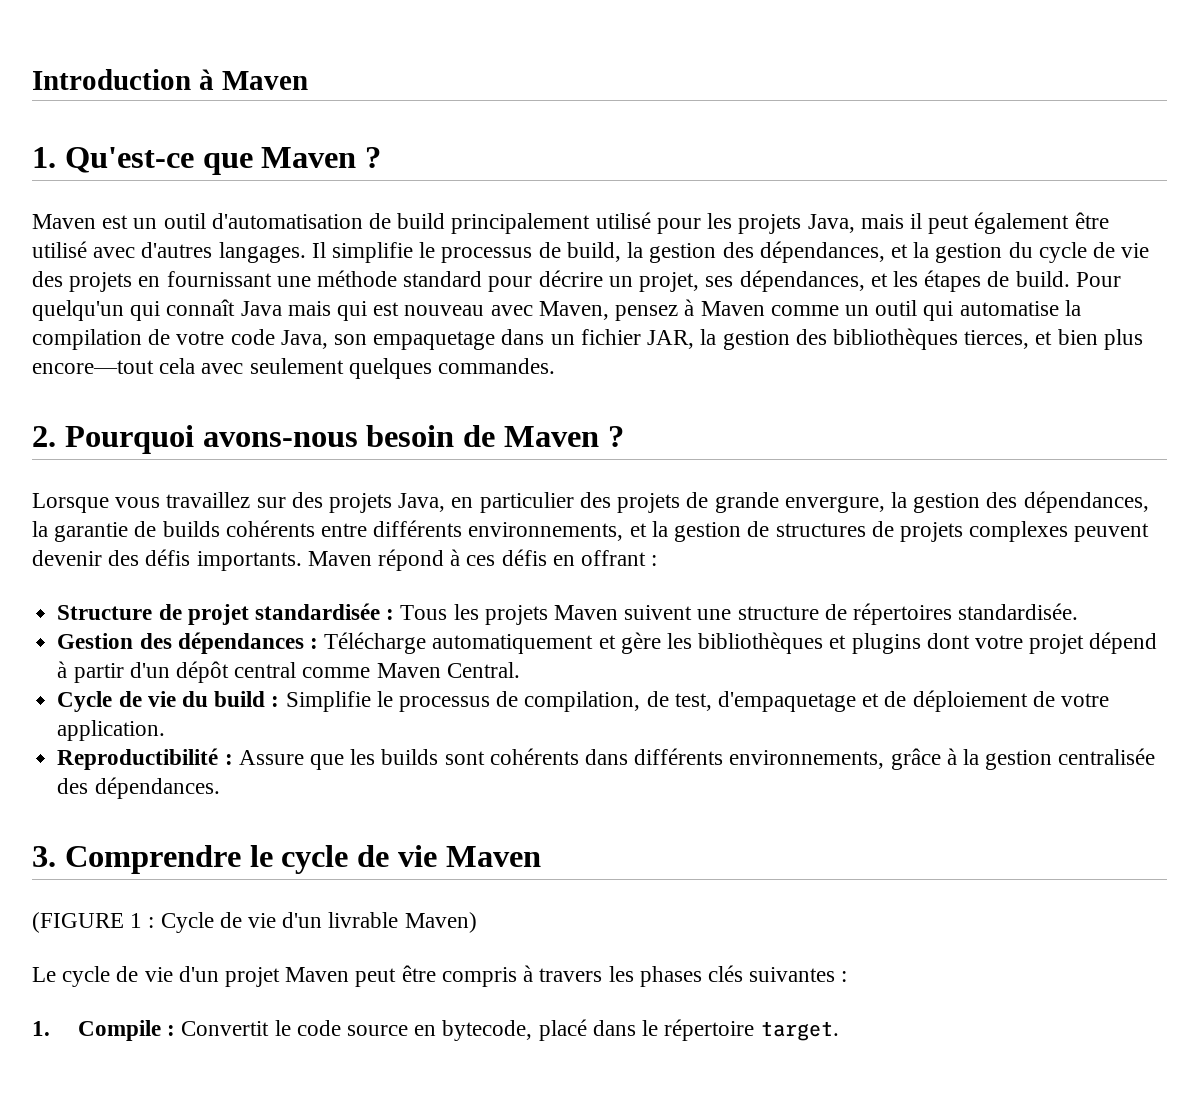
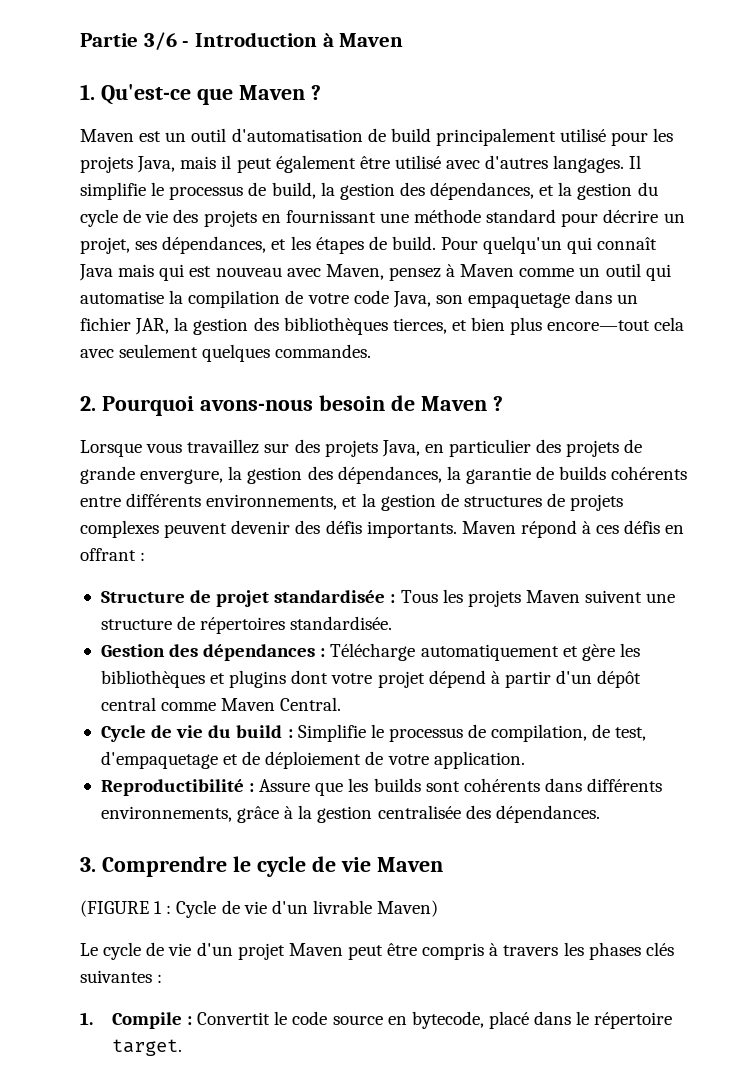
(32, 79) none -> [80,32,190,50] Partie 3/6 -

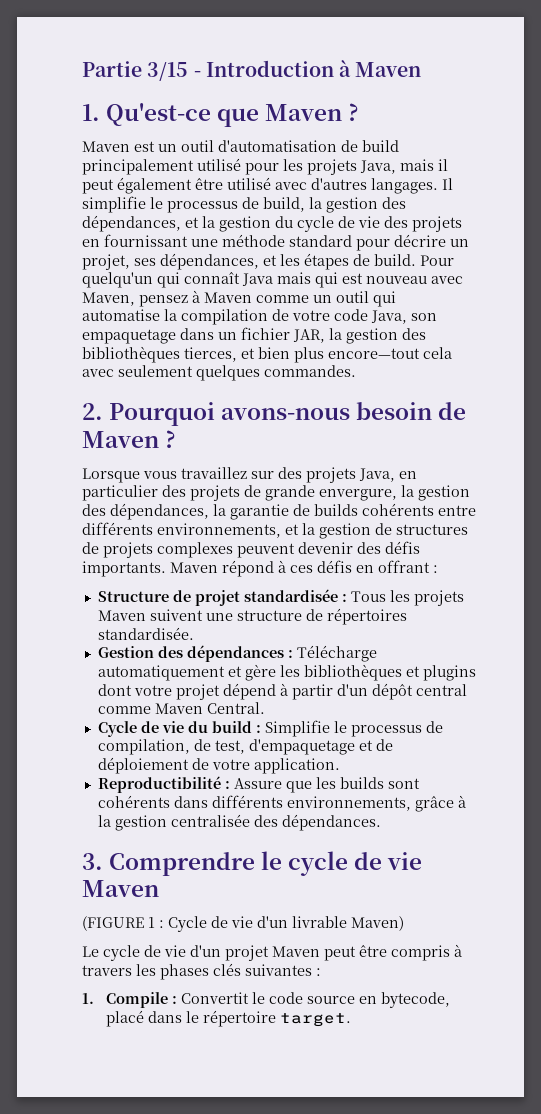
[143,32,177,50] 3/6 -> [147,62,189,81] 3/15

